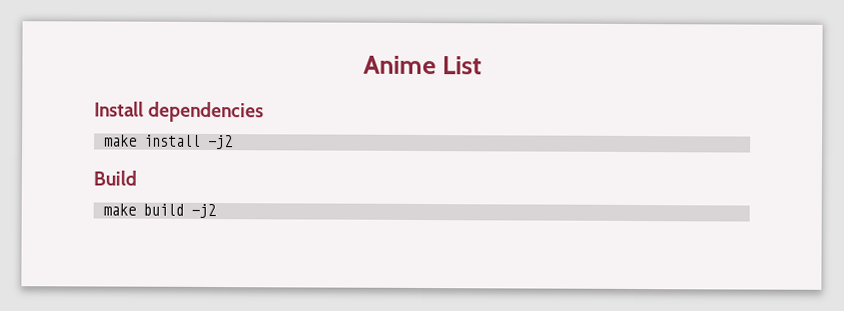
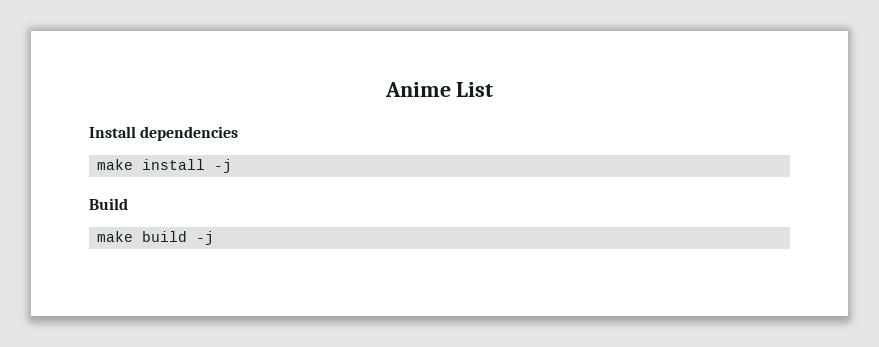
[207,134,233,150] -j2 -> [214,159,233,173] -j
[190,203,216,219] -j2 -> [196,231,215,245] -j

